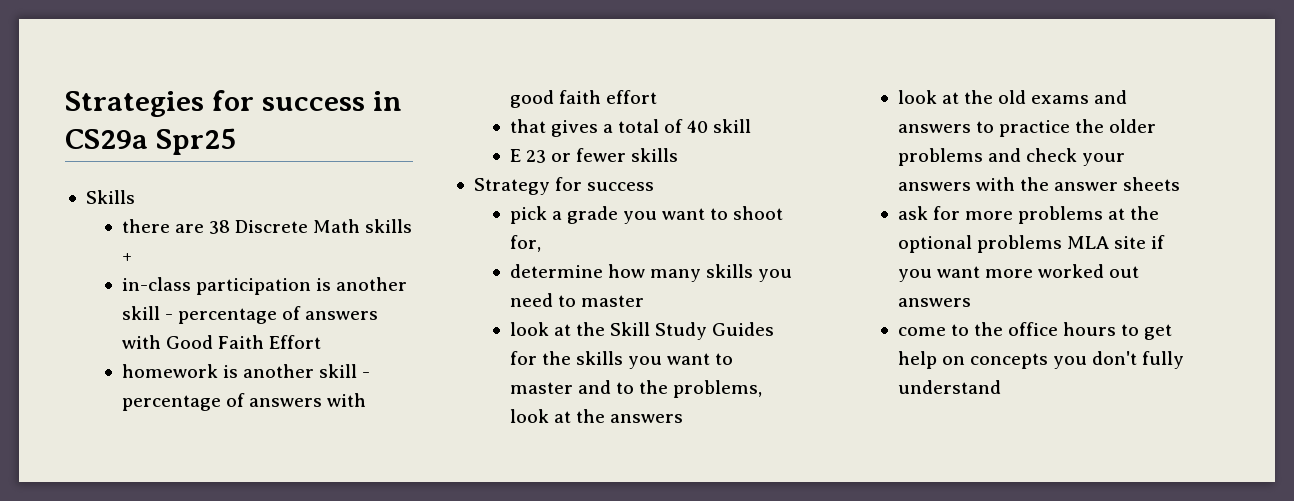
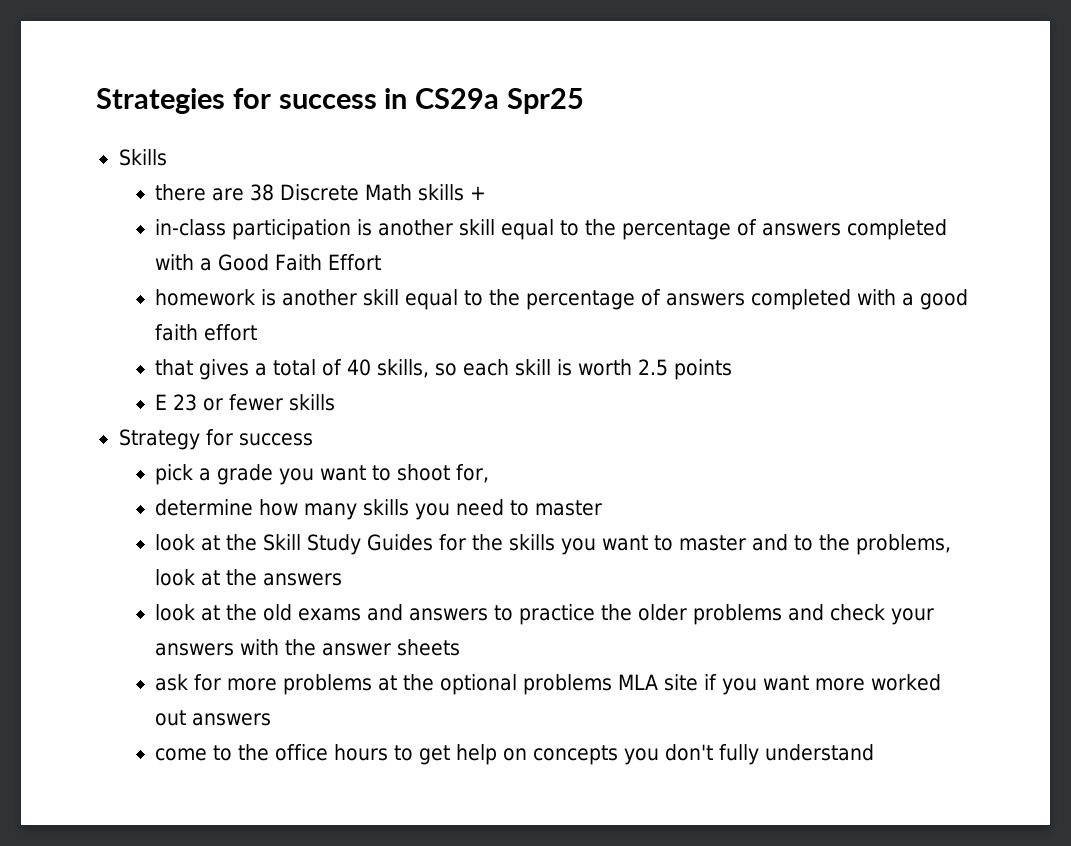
[164,306,379,324] [121,335,161,349] - percentage of answers with -> [500,219,947,240] [154,254,212,271] equal to the percentage of answers completed with a
[362,372,371,378] [121,393,367,411] - percentage of answers with -> [404,289,914,310] equal to the percentage of answers completed with a
[713,119,752,133] skill -> [376,359,732,380] skills, so each skill is worth 2.5 points

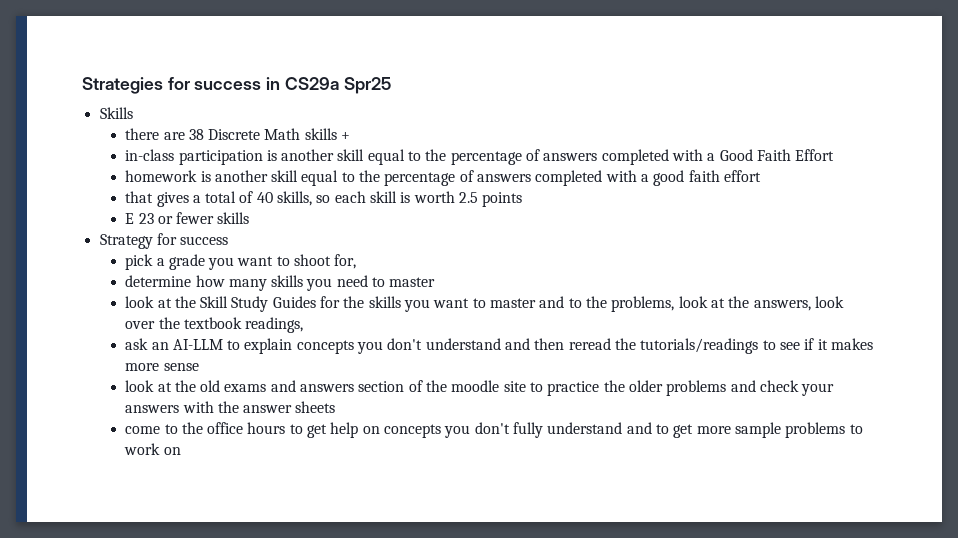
[262,573,342,586] answers -> [753,296,844,311] [125,317,304,333] [125,338,873,354] [125,363,199,371] answers, look over the textbook readings, // ask an AI-LLM to explain concepts you don't understand and then reread the tutorials/readings to see if it makes more sense
(488, 614) none -> [358,380,526,392] section of the moodle site
[154,674,941,695] [154,710,271,726] // ask for more problems at the optional problems MLA site if you want more worked out answers -> (336, 407) none
(874, 752) none -> [626,422,863,438] [124,443,181,455] and to get more sample problems to work on

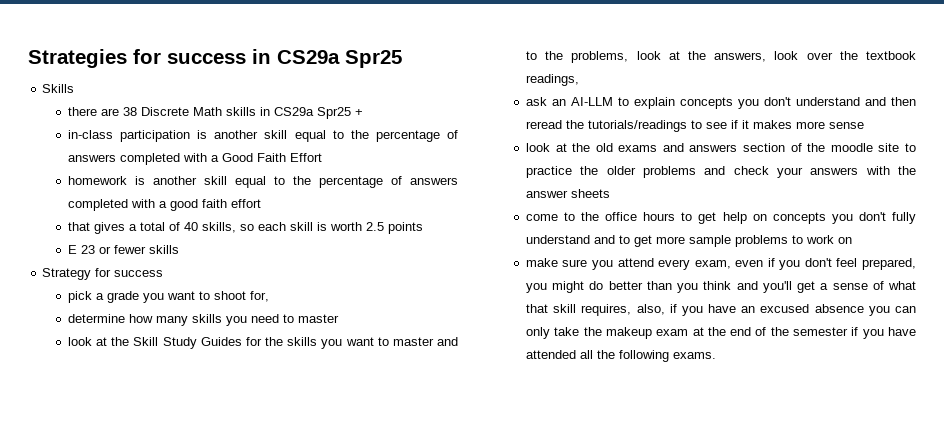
(337, 134) none -> [259,107,351,119] in CS29a Spr25
(181, 451) none -> [525,258,917,270] [525,281,916,293] [525,304,916,316] [525,327,917,339] [525,350,716,362] // make sure you attend every exam, even if you don't feel prepared, you might do better than you think and you'll get a sense of what that skill requires, also, if you have an excused absence you can only take the makeup exam at the end of the semester if you have attended all the following exams.

